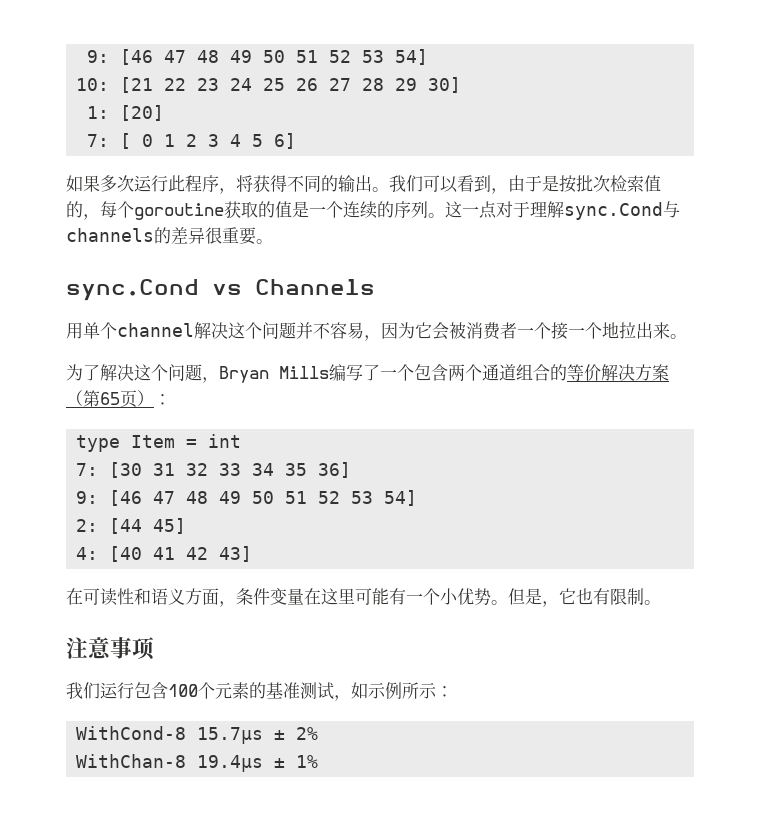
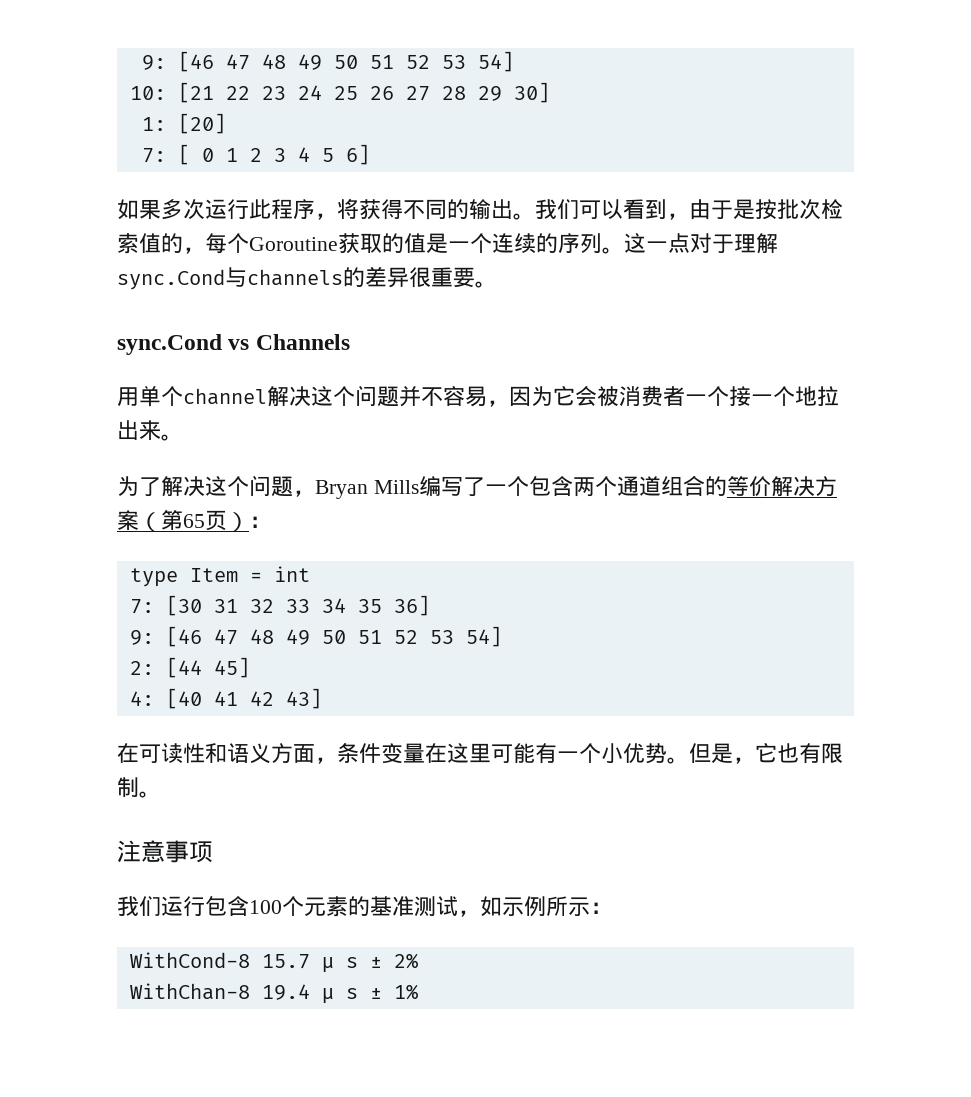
[134,203,224,220] goroutine -> [249,237,338,251] Goroutine
[197,727,264,744] 15.7µs -> [261,954,358,973] 15.7 µ s
[197,755,264,772] 19.4µs -> [261,984,358,1004] 19.4 µ s

